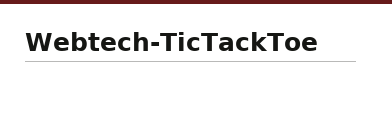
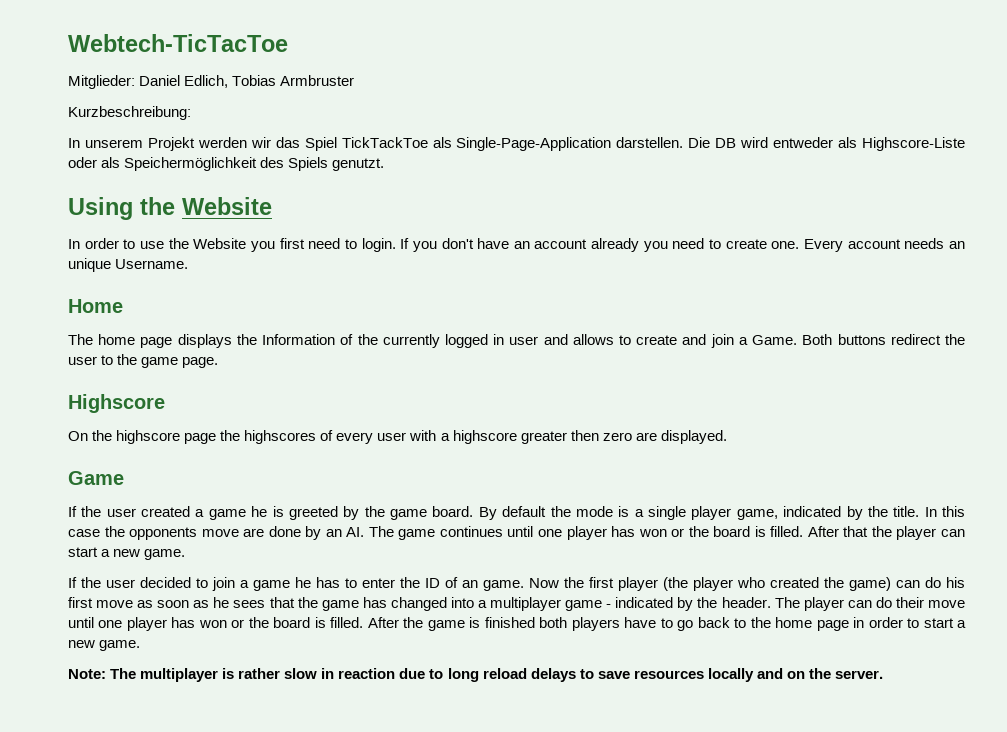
[25,32,318,51] Webtech-TicTackToe -> [68,34,288,52] [68,75,355,89] [68,106,191,120] [68,137,965,151] [68,157,385,171] [68,197,272,220] [68,238,966,252] [68,258,189,272] [68,299,123,313] [68,334,966,348] [68,354,219,368] [68,394,165,413] [68,430,727,444] [68,471,124,485] [68,506,965,520] [68,526,966,540] [68,547,186,560] [68,577,965,591] [68,597,966,611] [68,617,966,631] [68,640,141,651] [68,668,883,682] Webtech-TicTacToe // Mitglieder: Daniel Edlich, Tobias Armbruster // Kurzbeschreibung: // In unserem Projekt werden wir das Spiel TickTackToe als Single-Page-Application darstellen. Die DB wird entweder als Highscore-Liste oder als Speichermöglichkeit des Spiels genutzt. // Using the Website // In order to use the Website you first need to login. If you don't have an account already you need to create one. Every account needs an unique Username. // Home // The home page displays the Information of the currently logged in user and allows to create and join a Game. Both buttons redirect the user to the game page. // Highscore // On the highscore page the highscores of every user with a highscore greater then zero are displayed. // Game // If the user created a game he is greeted by the game board. By default the mode is a single player game, indicated by the title. In this case the opponents move are done by an AI. The game continues until one player has won or the board is filled. After that the player can start a new game. // If the user decided to join a game he has to enter the ID of an game. Now the first player (the player who created the game) can do his first move as soon as he sees that the game has changed into a multiplayer game - indicated by the header. The player can do their move until one player has won or the board is filled. After the game is finished both players have to go back to the home page in order to start a new game. // Note: The multiplayer is rather slow in reaction due to long reload delays to save resources locally and on the server.

